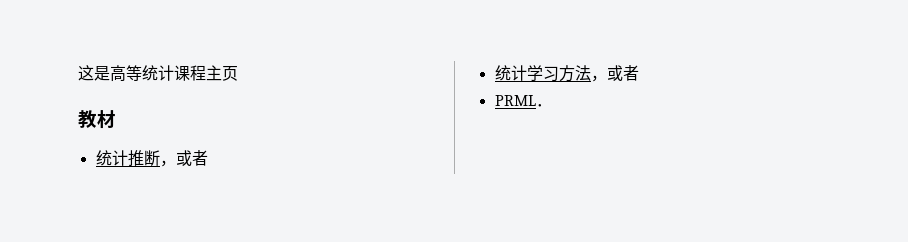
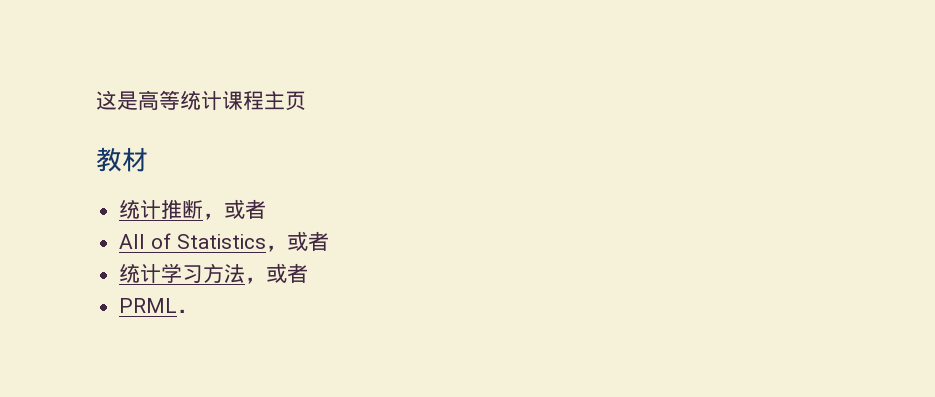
(208, 158) none -> [119,231,330,252] // All of Statistics，或者

